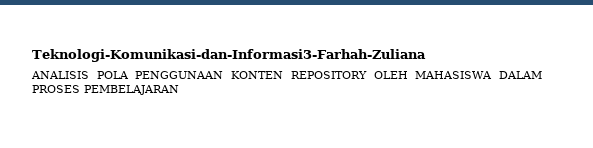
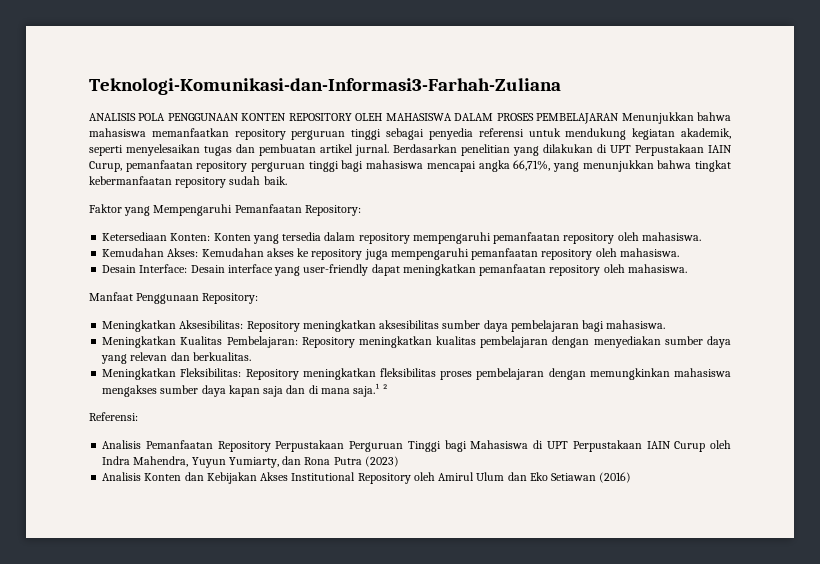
(179, 90) none -> [621,112,731,124] [89,128,731,140] [89,144,732,156] [89,160,731,172] [89,176,287,188] [89,204,361,216] [102,232,701,244] [102,248,679,260] [102,264,687,276] [89,292,259,304] [102,320,666,332] [102,336,731,348] [101,352,251,364] [102,368,731,380] [102,383,389,397] [89,412,138,421] [102,440,731,452] [102,456,399,468] [102,472,632,484] Menunjukkan bahwa mahasiswa memanfaatkan repository perguruan tinggi sebagai penyedia referensi untuk mendukung kegiatan akademik, seperti menyelesaikan tugas dan pembuatan artikel jurnal. Berdasarkan penelitian yang dilakukan di UPT Perpustakaan IAIN Curup, pemanfaatan repository perguruan tinggi bagi mahasiswa mencapai angka 66,71%, yang menunjukkan bahwa tingkat kebermanfaatan repository sudah baik. // Faktor yang Mempengaruhi Pemanfaatan Repository: // Ketersediaan Konten: Konten yang tersedia dalam repository mempengaruhi pemanfaatan repository oleh mahasiswa. // Kemudahan Akses: Kemudahan akses ke repository juga mempengaruhi pemanfaatan repository oleh mahasiswa. // Desain Interface: Desain interface yang user-friendly dapat meningkatkan pemanfaatan repository oleh mahasiswa. // Manfaat Penggunaan Repository: // Meningkatkan Aksesibilitas: Repository meningkatkan aksesibilitas sumber daya pembelajaran bagi mahasiswa. // Meningkatkan Kualitas Pembelajaran: Repository meningkatkan kualitas pembelajaran dengan menyediakan sumber daya yang relevan dan berkualitas. // Meningkatkan Fleksibilitas: Repository meningkatkan fleksibilitas proses pembelajaran dengan memungkinkan mahasiswa mengakses sumber daya kapan saja dan di mana saja.¹ ² // Referensi: // Analisis Pemanfaatan Repository Perpustakaan Perguruan Tinggi bagi Mahasiswa di UPT Perpustakaan IAIN Curup oleh Indra Mahendra, Yuyun Yumiarty, dan Rona Putra (2023) // Analisis Konten dan Kebijakan Akses Institutional Repository oleh Amirul Ulum dan Eko Setiawan (2016)

